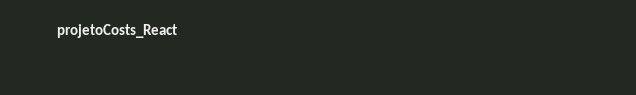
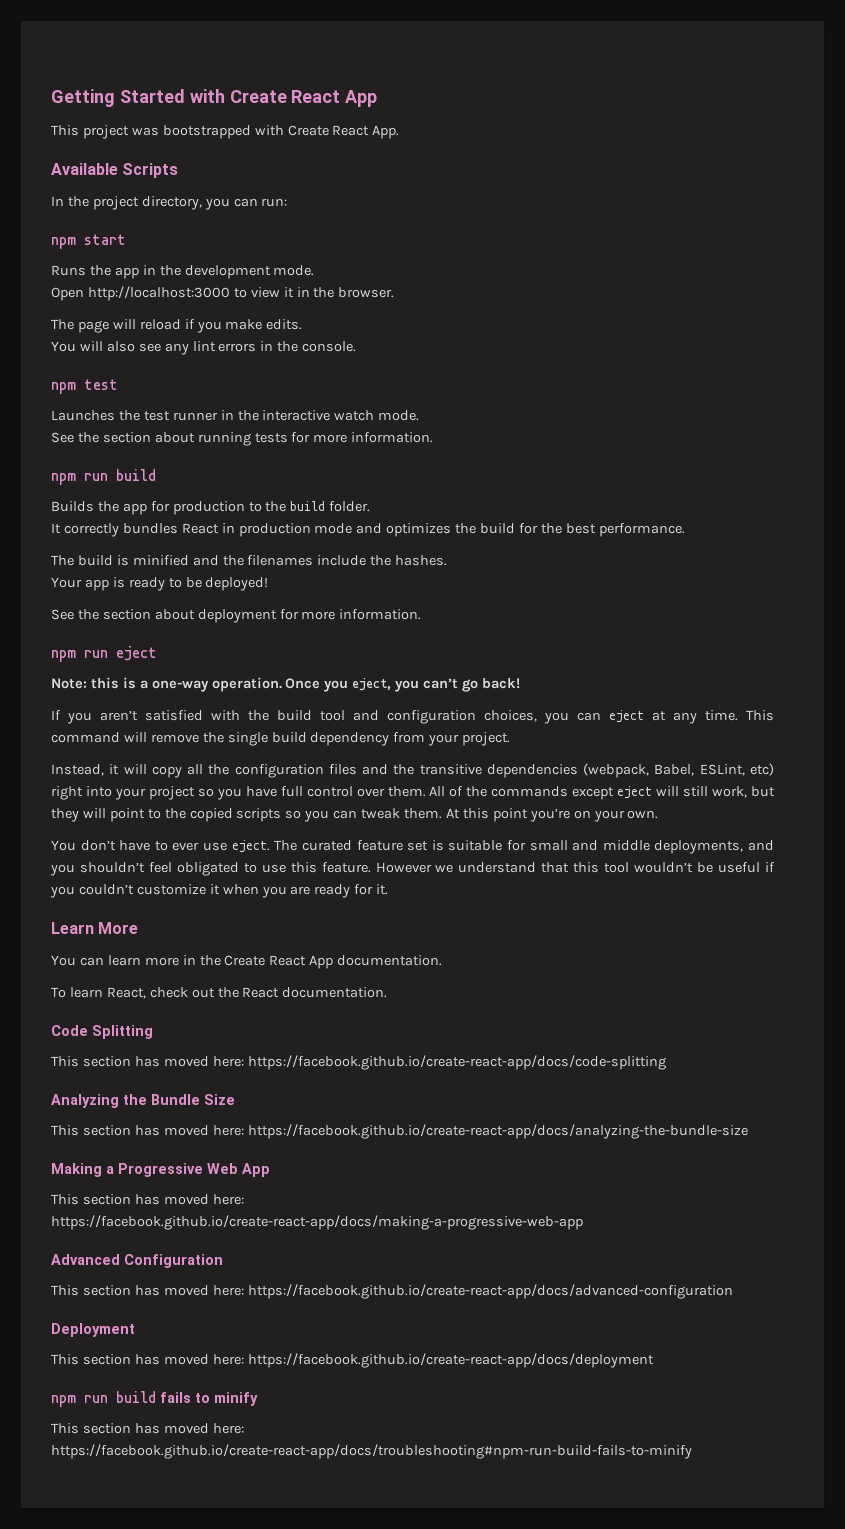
[57,24,177,38] projetoCosts_React -> [51,89,378,107] [51,125,400,139] [51,163,179,178] [51,196,288,210] [51,234,126,249] [51,265,315,279] [51,286,395,301] [51,319,303,333] [51,341,357,355] [51,379,118,394] [51,410,420,421] [51,432,434,446] [51,469,156,485] [51,501,371,515] [51,523,685,537] [51,555,448,566] [51,577,269,591] [51,609,422,623] [51,646,157,662] [51,677,520,692] [51,710,774,724] [51,732,511,746] [51,763,774,778] [51,786,776,800] [51,808,659,822] [51,840,774,854] [50,862,776,876] [50,884,389,898] [51,922,139,934] [51,955,443,969] [51,987,388,999] [51,1025,153,1039] [51,1055,666,1070] [51,1094,235,1108] [51,1124,748,1139] [51,1163,270,1177] [51,1194,244,1205] [51,1215,583,1230] [51,1254,223,1268] [51,1284,733,1299] [51,1323,135,1337] [51,1353,654,1368] [51,1391,258,1407] [51,1423,244,1434] [51,1444,692,1459] Getting Started with Create React App // This project was bootstrapped with Create React App. // Available Scripts // In the project directory, you can run: // npm start // Runs the app in the development mode. // Open http://localhost:3000 to view it in the browser. // The page will reload if you make edits. // You will also see any lint errors in the console. // npm test // Launches the test runner in the interactive watch mode. // See the section about running tests for more information. // npm run build // Builds the app for production to the build folder. // It correctly bundles React in production mode and optimizes the build for the best performance. // The build is minified and the filenames include the hashes. // Your app is ready to be deployed! // See the section about deployment for more information. // npm run eject // Note: this is a one-way operation. Once you eject, you can’t go back! // If you aren’t satisfied with the build tool and configuration choices, you can eject at any time. This command will remove the single build dependency from your project. // Instead, it will copy all the configuration files and the transitive dependencies (webpack, Babel, ESLint, etc) right into your project so you have full control over them. All of the commands except eject will still work, but they will point to the copied scripts so you can tweak them. At this point you’re on your own. // You don’t have to ever use eject. The curated feature set is suitable for small and middle deployments, and you shouldn’t feel obligated to use this feature. However we understand that this tool wouldn’t be useful if you couldn’t customize it when you are ready for it. // Learn More // You can learn more in the Create React App documentation. // To learn React, check out the React documentation. // Code Splitting // This section has moved here: https://facebook.github.io/create-react-app/docs/code-splitting // Analyzing the Bundle Size // This section has moved here: https://facebook.github.io/create-react-app/docs/analyzing-the-bundle-size // Making a Progressive Web App // This section has moved here: https://facebook.github.io/create-react-app/docs/making-a-progressive-web-app // Advanced Configuration // This section has moved here: https://facebook.github.io/create-react-app/docs/advanced-configuration // Deployment // This section has moved here: https://facebook.github.io/create-react-app/docs/deployment // npm run build fails to minify // This section has moved here: https://facebook.github.io/create-react-app/docs/troubleshooting#npm-run-build-fails-to-minify

